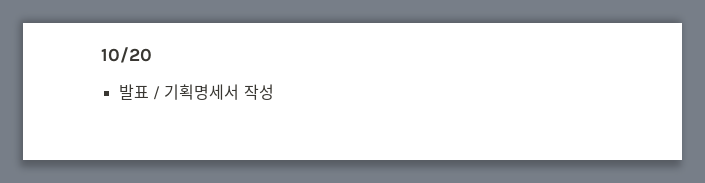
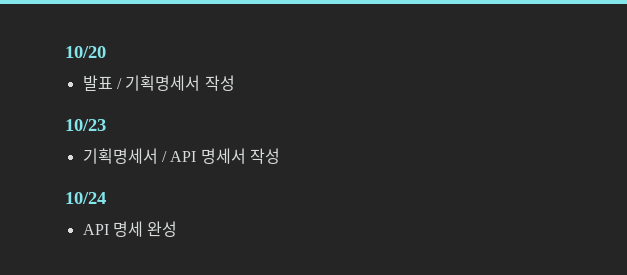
(274, 92) none -> [65,119,106,131] [82,148,280,164] [65,192,106,204] [82,221,178,237] // 10/23 // 기획명세서 / API 명세서 작성 // 10/24 // API 명세 완성

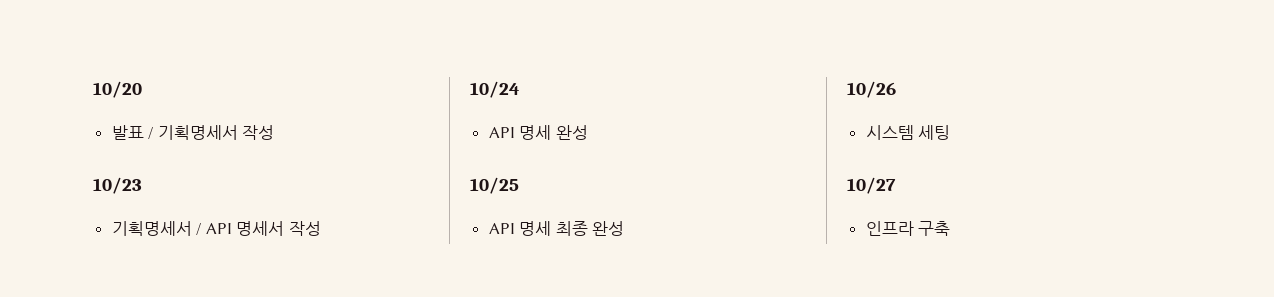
(178, 229) none -> [470,177,519,194] [488,221,625,236] [847,81,896,98] [865,125,951,140] [847,177,896,194] [865,221,951,236] // 10/25 // API 명세 최종 완성 // 10/26 // 시스템 세팅 // 10/27 // 인프라 구축

